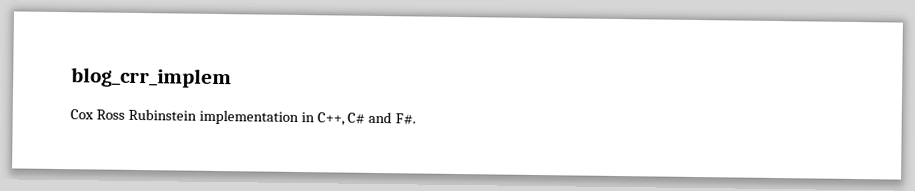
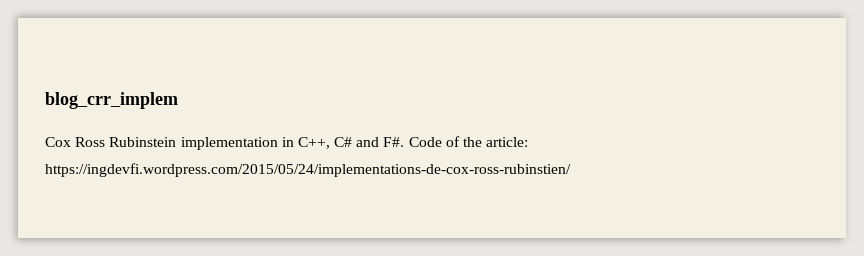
(417, 119) none -> [408,136,529,147] [45,163,571,177] Code of the article: https://ingdevfi.wordpress.com/2015/05/24/implementations-de-cox-ross-rubinstien/

